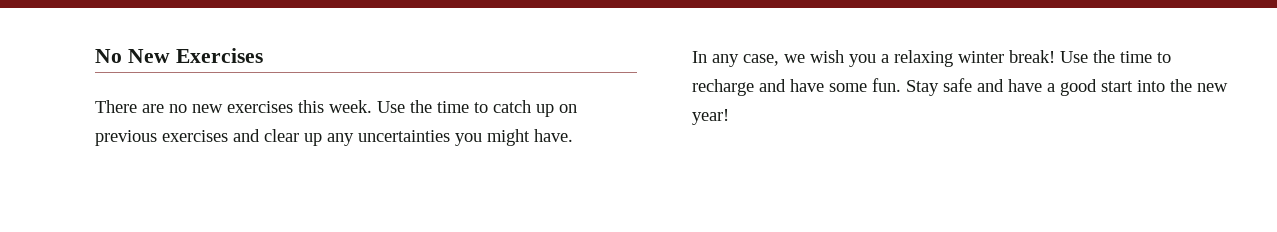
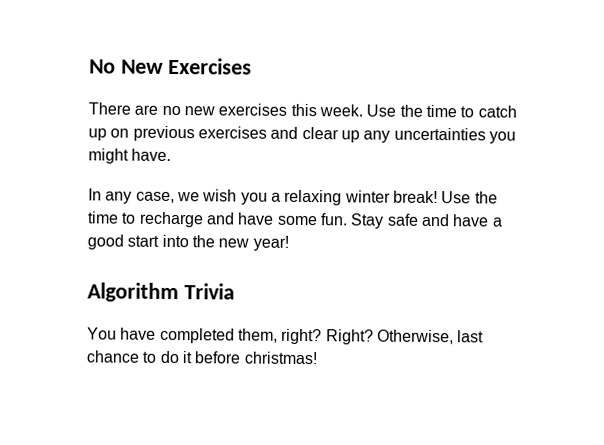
(729, 117) none -> [87,282,235,303] [87,327,485,345] [86,350,318,365] // Algorithm Trivia // You have completed them, right? Right? Otherwise, last chance to do it before christmas!

